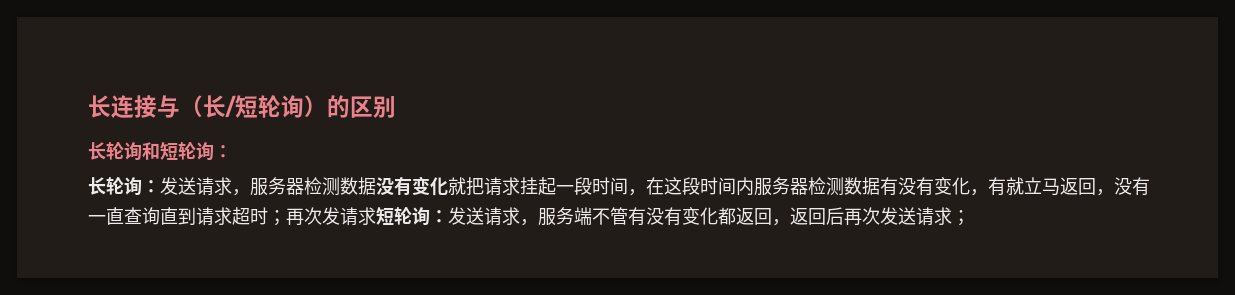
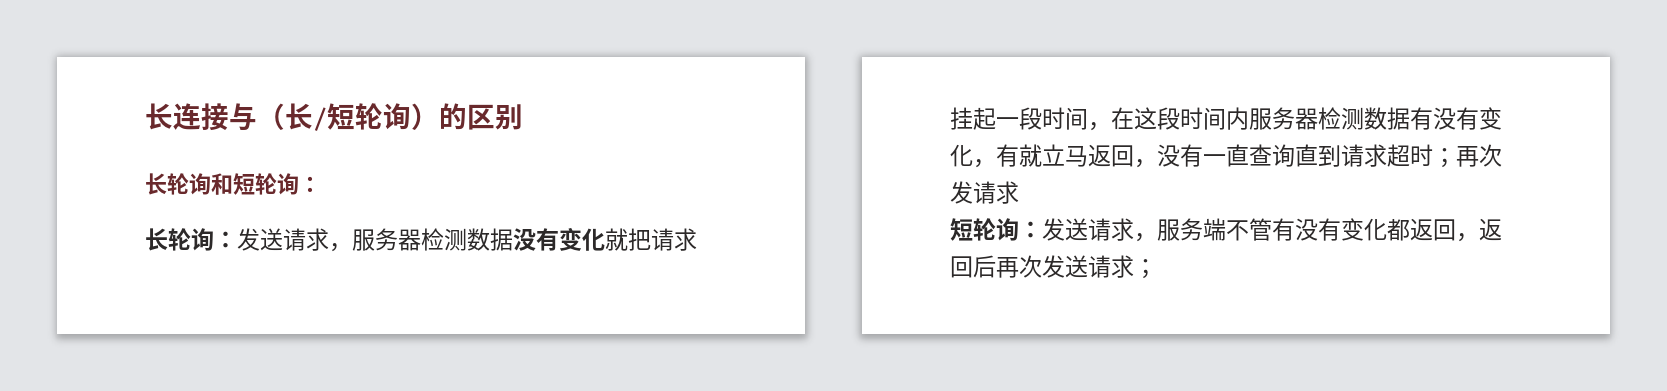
(376, 216) none -> (1019, 192) //

